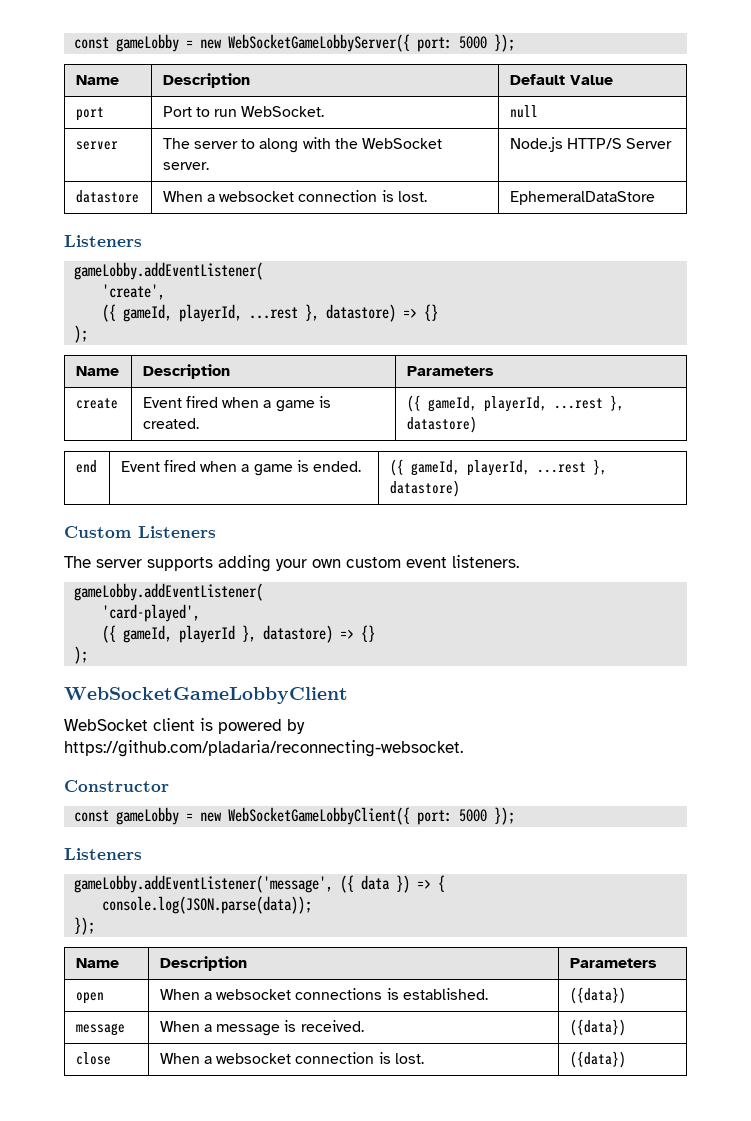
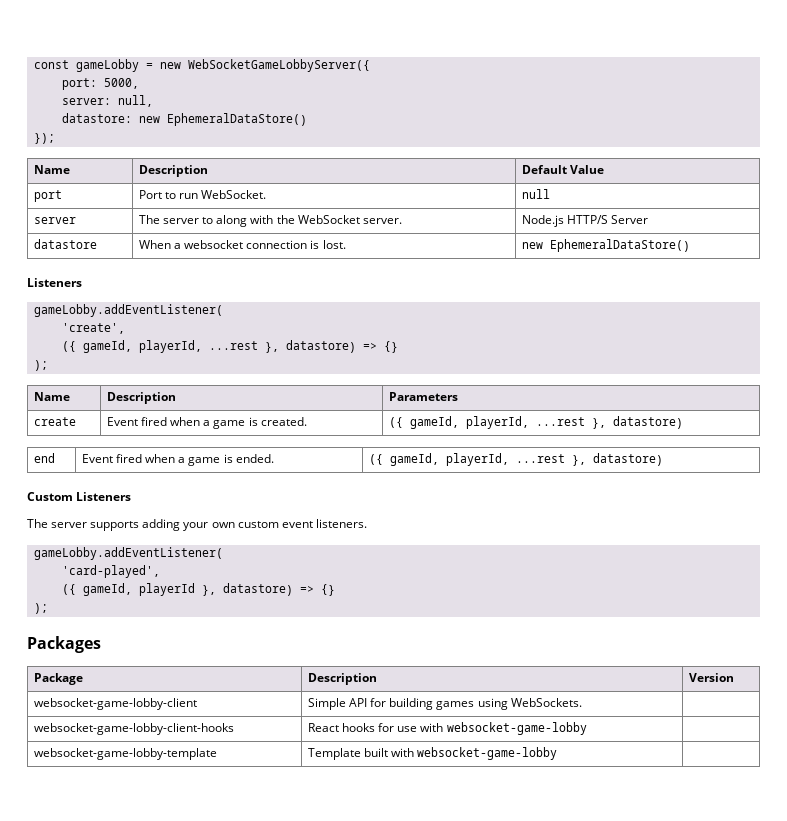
[417,36,488,52] port: 5000 -> [61,78,139,90] [61,95,153,107] [61,113,307,126] // port: 5000, // server: null, // datastore: new EphemeralDataStore() //
[509,191,655,205] EphemeralDataStore -> [522,239,691,252] new EphemeralDataStore()
[64,687,348,704] [64,718,305,734] [64,740,463,757] [64,780,169,792] [74,807,516,825] [64,848,142,860] [74,875,446,893] [102,896,313,914] [74,917,96,935] [75,958,119,968] [159,956,247,971] [569,958,657,968] [75,992,104,1004] [159,988,488,1000] [569,987,626,1004] [75,1023,125,1036] [159,1020,364,1036] [569,1019,626,1036] [75,1052,111,1065] [159,1052,424,1064] [569,1051,626,1068] WebSocketGameLobbyClient // WebSocket client is powered by https://github.com/pladaria/reconnecting-websocket. // Constructor // const gameLobby = new WebSocketGameLobbyClient({ port: 5000 }); // Listeners // gameLobby.addEventListener('message', ({ data }) => { // console.log(JSON.parse(data)); // }); // Name | Description | Parameters // open | When a websocket connections is established. | ({data}) // message | When a message is received. | ({data}) // close | When a websocket connection is lost. | ({data}) -> [27,636,101,653] [34,673,84,685] [308,673,378,685] [689,673,735,682] [34,698,198,710] [308,698,582,710] [34,723,235,735] [308,722,587,735] [34,748,218,760] [308,747,558,760] Packages // Package | Description | Version // websocket-game-lobby-client | Simple API for building games using WebSockets. | // websocket-game-lobby-client-hooks | React hooks for use with websocket-game-lobby | // websocket-game-lobby-template | Template built with websocket-game-lobby |

